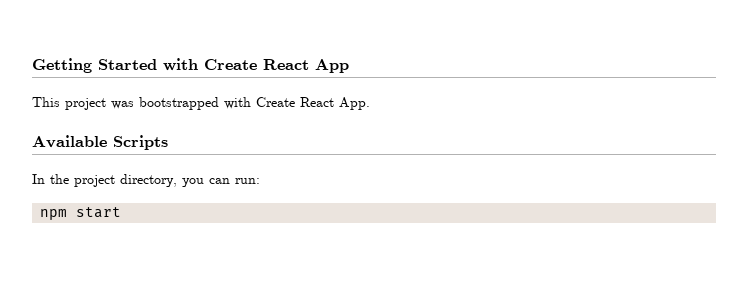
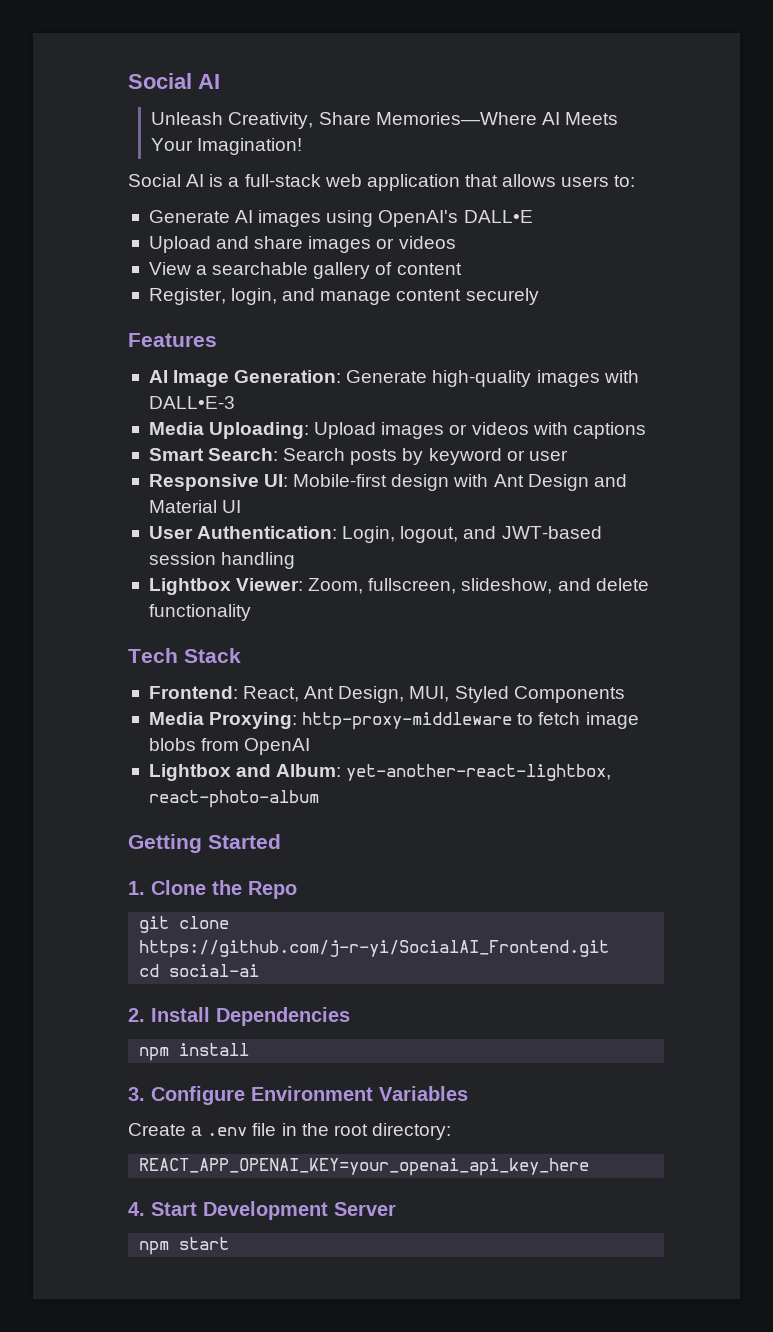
[32,58,349,73] [32,97,370,110] [32,135,168,150] [32,174,260,187] Getting Started with Create React App // This project was bootstrapped with Create React App. // Available Scripts // In the project directory, you can run: -> [128,73,220,89] [151,112,618,129] [151,138,303,155] [128,174,636,191] [148,210,533,227] [148,236,456,253] [148,262,462,279] [148,288,539,305] [128,333,217,347] [148,370,639,387] [148,396,235,409] [148,422,646,439] [148,448,568,465] [148,474,627,491] [148,500,242,513] [148,526,602,543] [148,552,296,569] [148,578,649,595] [148,604,251,621] [128,648,241,663] [148,686,625,703] [148,712,639,730] [148,738,311,755] [148,764,612,781] [148,790,319,808] [128,834,281,853] [128,880,297,899] [139,916,230,933] [139,940,610,958] [139,964,260,977] [128,1007,350,1026] [139,1043,250,1061] [128,1086,468,1105] [128,1123,451,1140] [139,1158,590,1176] [128,1201,396,1220] Social AI // Unleash Creativity, Share Memories—Where AI Meets Your Imagination! // Social AI is a full-stack web application that allows users to: // Generate AI images using OpenAI's DALL•E // Upload and share images or videos // View a searchable gallery of content // Register, login, and manage content securely // Features // AI Image Generation: Generate high-quality images with DALL•E-3 // Media Uploading: Upload images or videos with captions // Smart Search: Search posts by keyword or user // Responsive UI: Mobile-first design with Ant Design and Material UI // User Authentication: Login, logout, and JWT-based session handling // Lightbox Viewer: Zoom, fullscreen, slideshow, and delete functionality // Tech Stack // Frontend: React, Ant Design, MUI, Styled Components // Media Proxying: http-proxy-middleware to fetch image blobs from OpenAI // Lightbox and Album: yet-another-react-lightbox, react-photo-album // Getting Started // 1. Clone the Repo // git clone https://github.com/j-r-yi/SocialAI_Frontend.git // cd social-ai // 2. Install Dependencies // npm install // 3. Configure Environment Variables // Create a .env file in the root directory: // REACT_APP_OPENAI_KEY=your_openai_api_key_here // 4. Start Development Server

